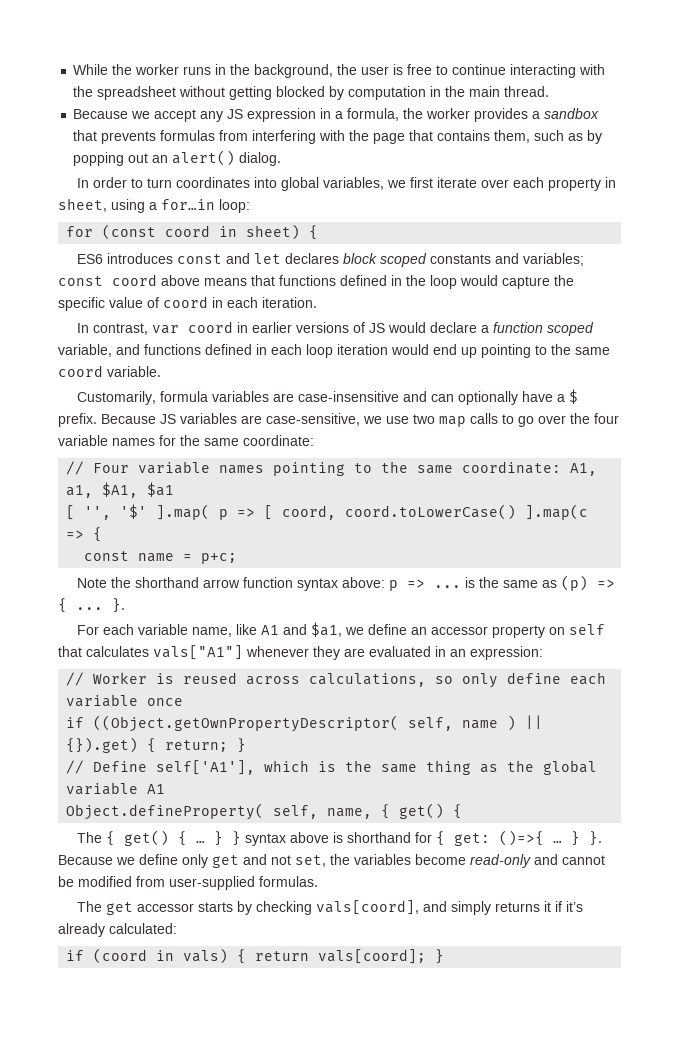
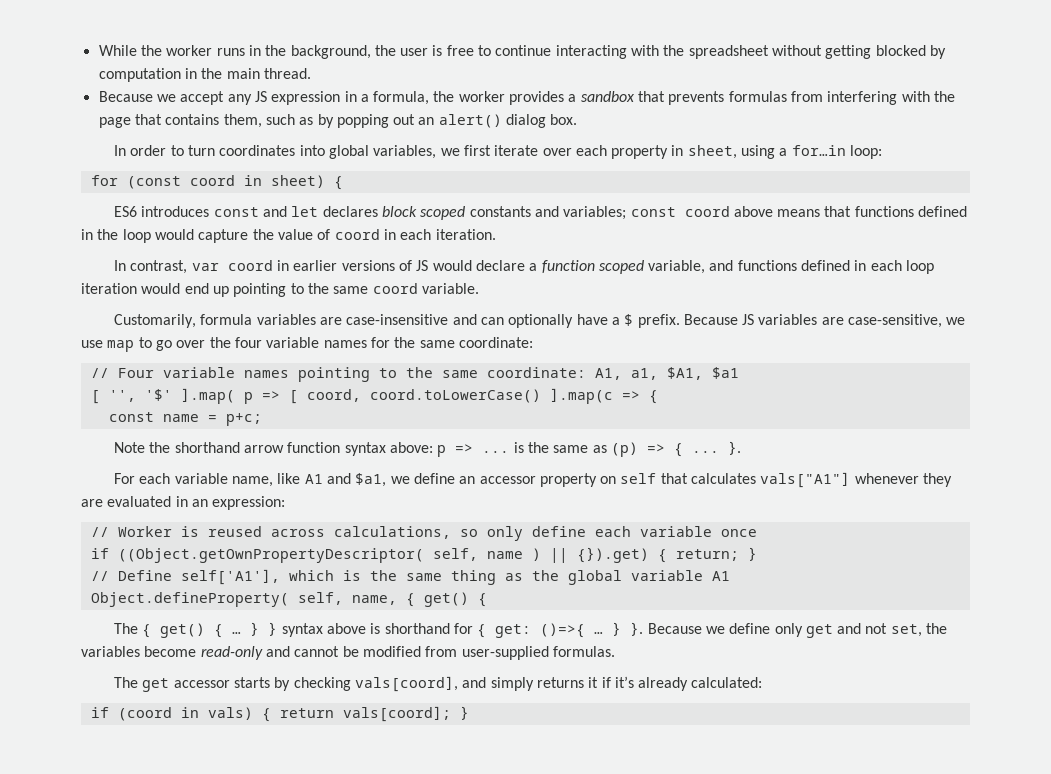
[239,152,282,166] dialog. -> [506,114,578,128] dialog box.
[58,297,105,311] specific -> (274, 234) none
[413,413,498,427] two map calls -> [107,340,135,352] map

